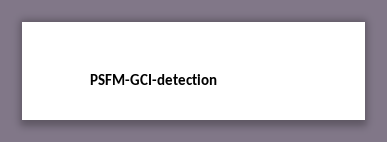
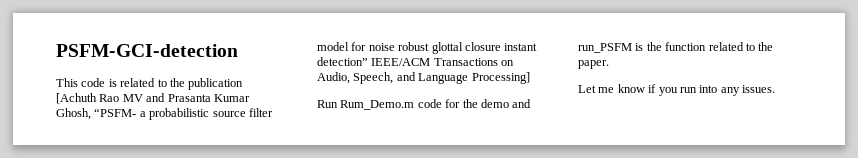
(217, 79) none -> [56,78,244,90] [56,93,250,104] [56,108,273,120] [317,42,538,54] [317,57,515,66] [317,72,530,84] [317,99,532,110] [578,42,774,53] [578,60,609,69] [578,84,775,96] // This code is related to the publication [Achuth Rao MV and Prasanta Kumar Ghosh, “PSFM- a probabilistic source filter model for noise robust glottal closure instant detection” IEEE/ACM Transactions on Audio, Speech, and Language Processing] // Run Rum_Demo.m code for the demo and run_PSFM is the function related to the paper. // Let me know if you run into any issues.

